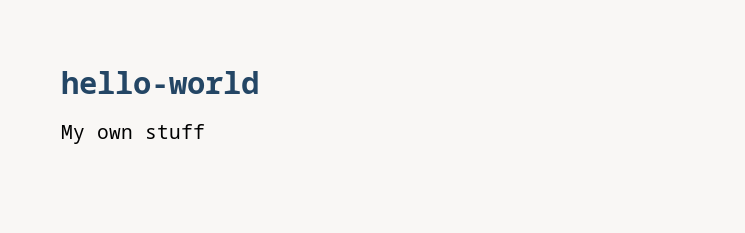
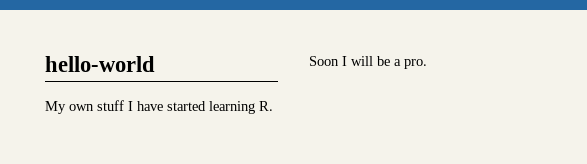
(205, 131) none -> [128,101,273,114] [309,56,427,69] I have started learning R. Soon I will be a pro.

